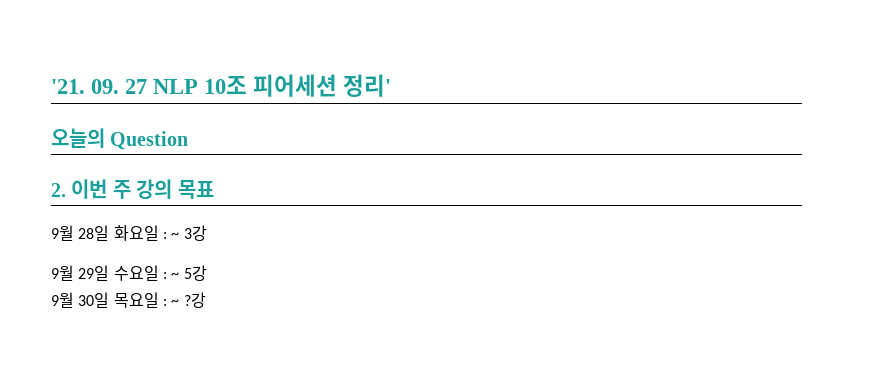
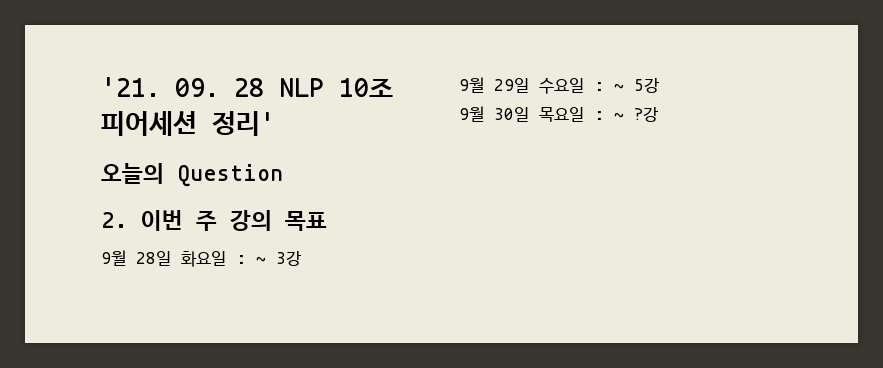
[125,79,148,94] 27 -> [234,78,264,97] 28

